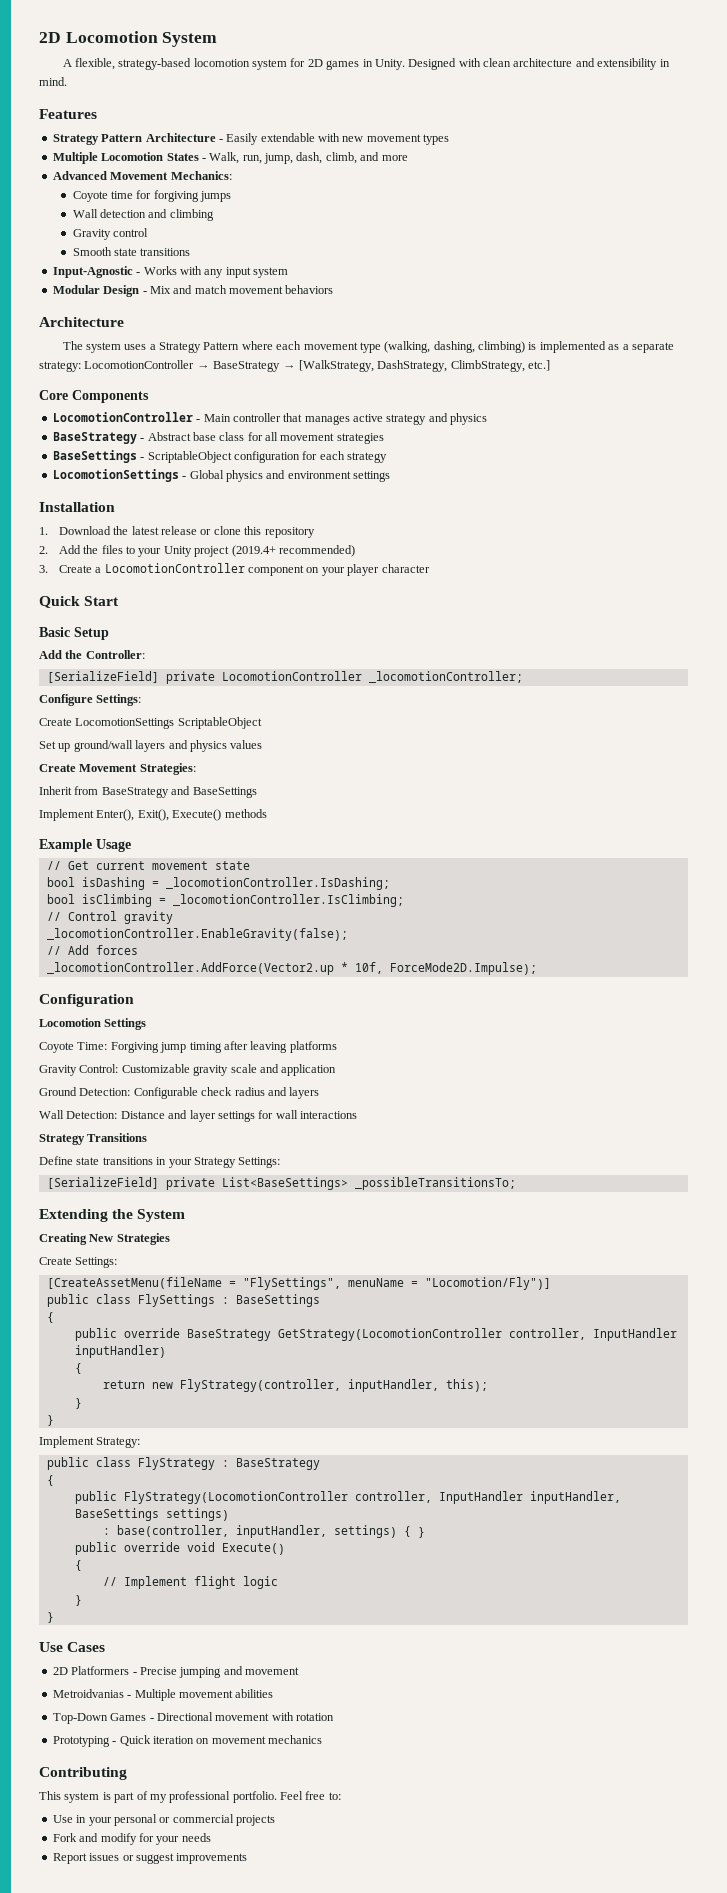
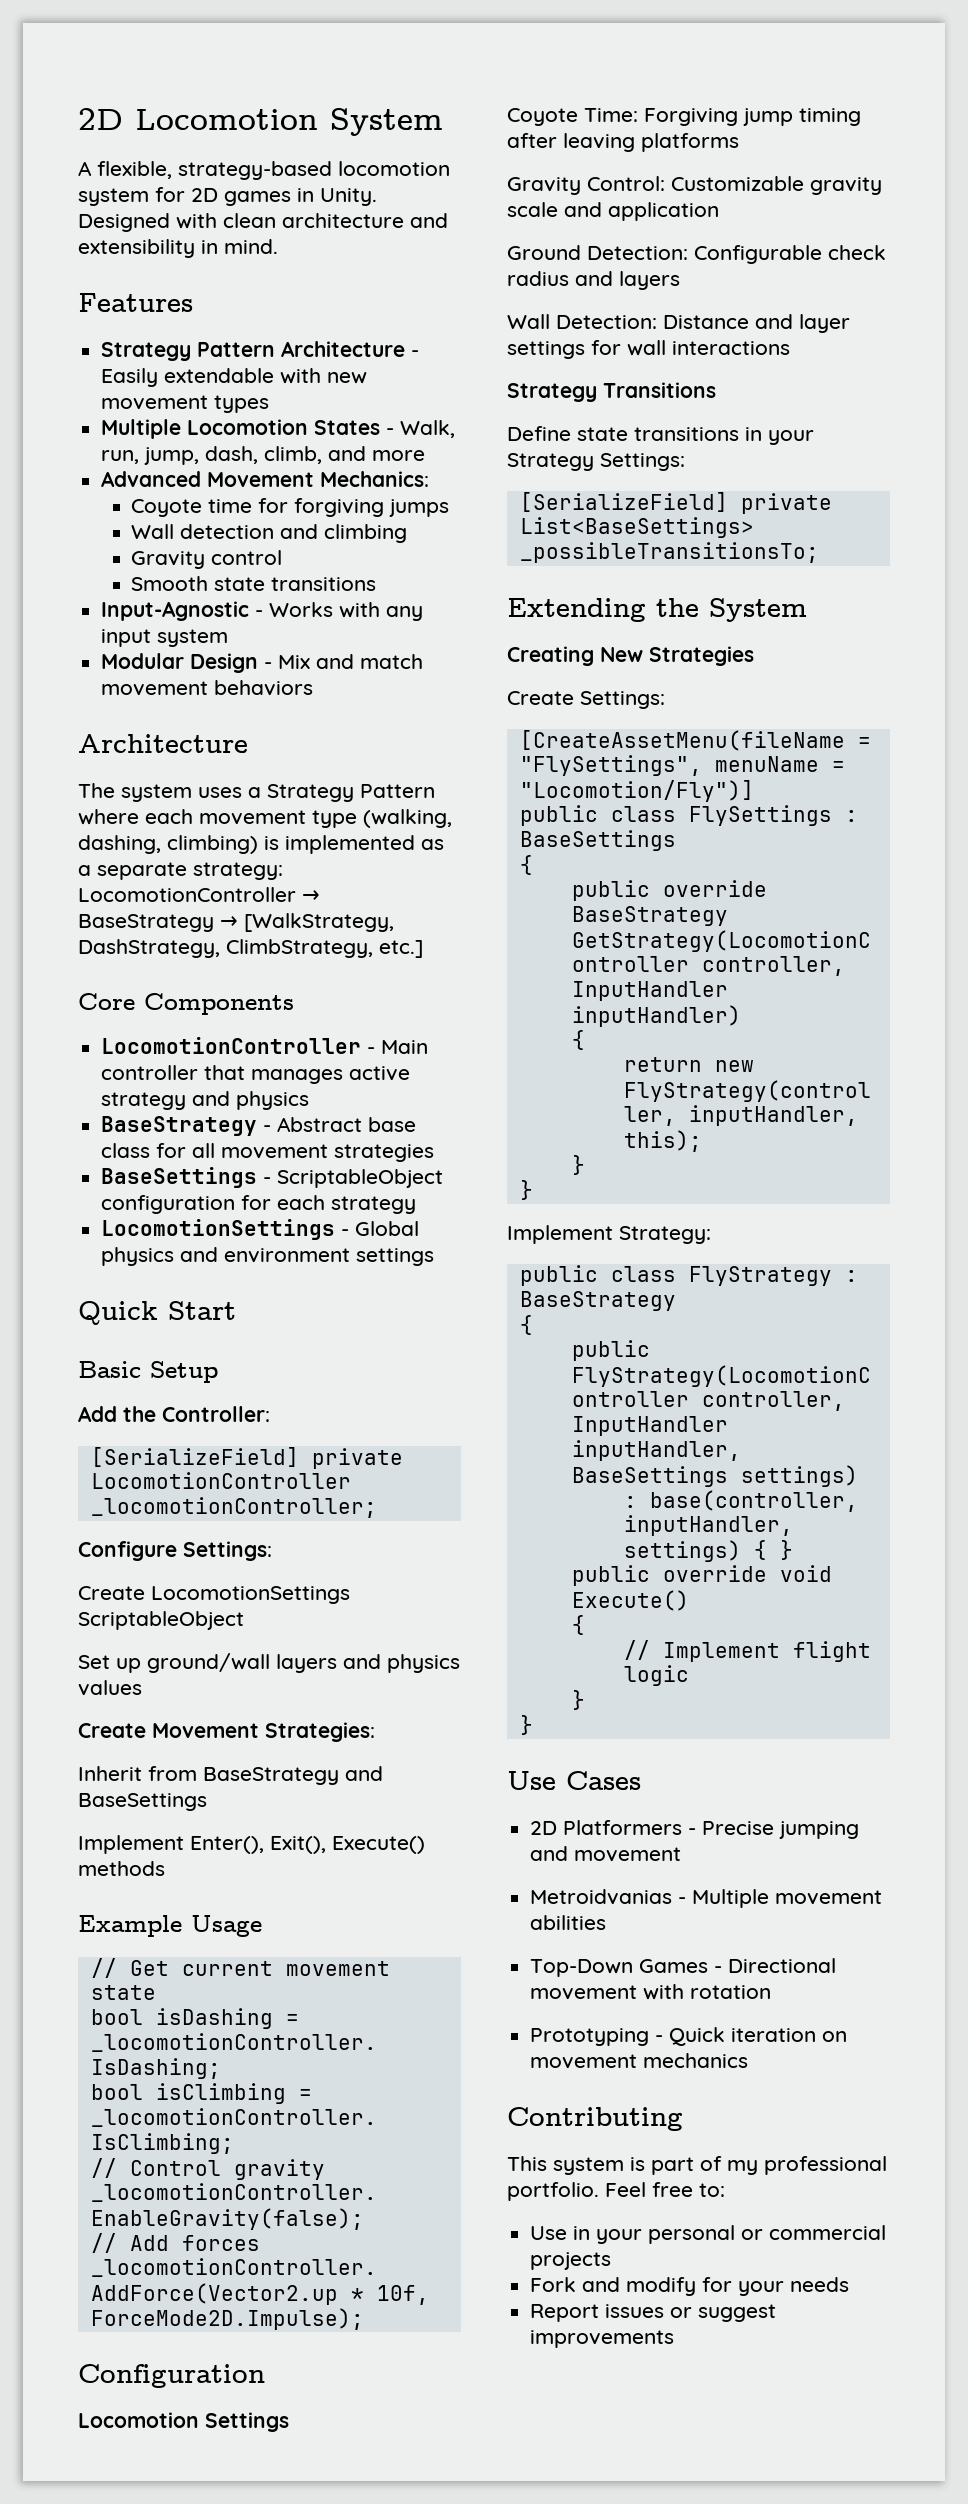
[39,502,115,512] [39,526,315,538] [39,545,355,557] [39,563,430,576] // Installation // 1. Download the latest release or clone this repository // 2. Add the files to your Unity project (2019.4+ recommended) // 3. Create a LocomotionController component on your player character -> (435, 1257) none

